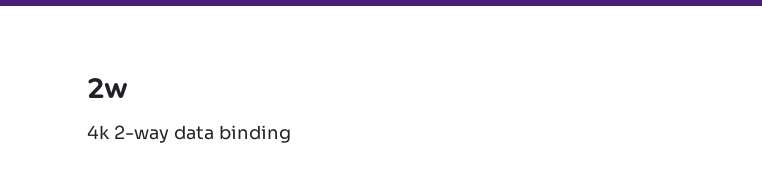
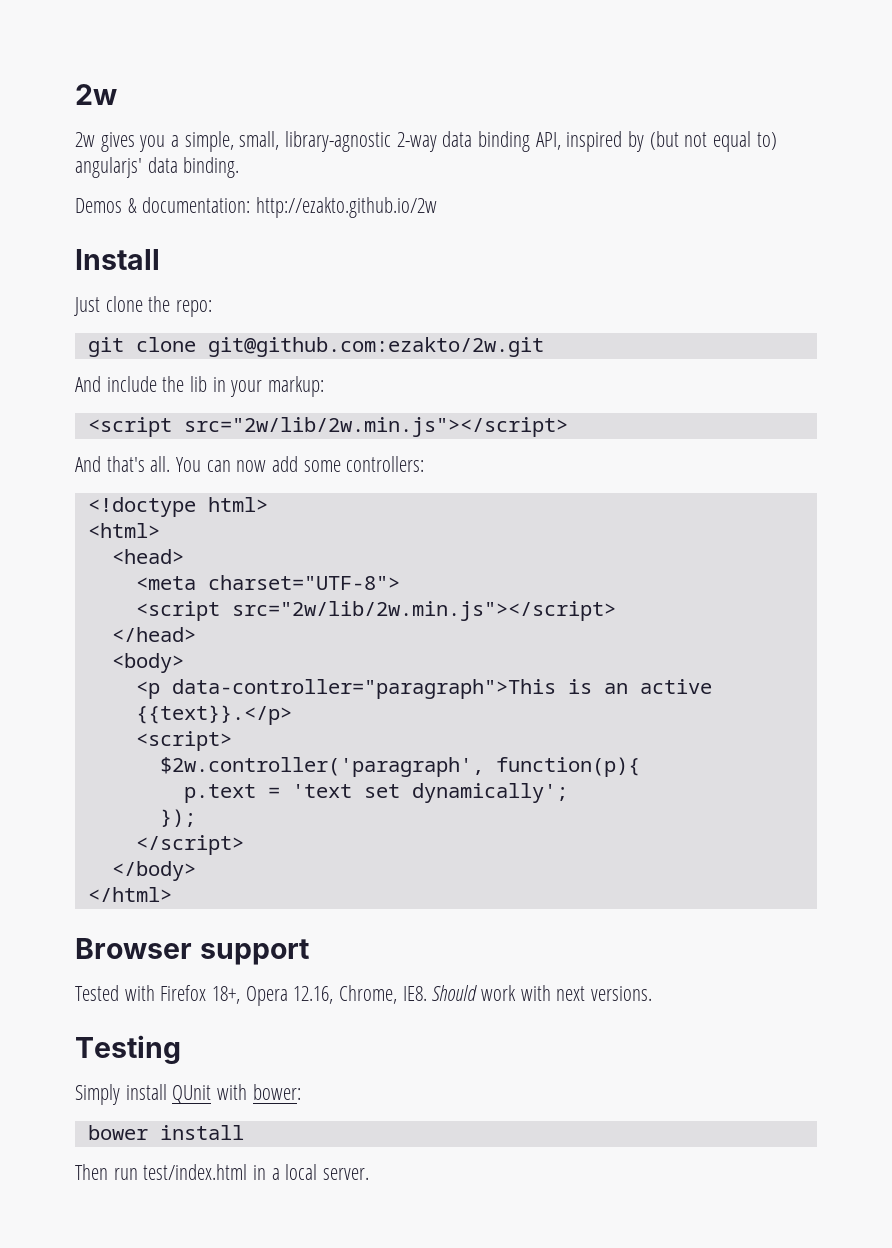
[87,125,291,143] 4k 2-way data binding -> [75,131,777,152] [75,157,240,178] [75,197,438,218] [75,249,160,270] [74,296,213,317] [87,337,544,357] [75,376,325,397] [87,417,568,437] [75,456,425,472] [87,497,268,517] [87,523,160,538] [111,549,184,564] [135,575,400,590] [135,601,616,621] [111,627,196,642] [111,653,184,673] [135,679,712,699] [135,705,292,725] [135,731,232,751] [159,757,640,777] [183,783,568,803] [159,809,196,827] [135,835,244,855] [111,861,196,881] [87,887,172,902] [75,938,309,965] [75,985,653,1006] [75,1035,181,1065] [75,1084,301,1105] [87,1125,244,1140] [75,1164,370,1180] 2w gives you a simple, small, library-agnostic 2-way data binding API, inspired by (but not equal to) angularjs' data binding. // Demos & documentation: http://ezakto.github.io/2w // Install // Just clone the repo: // git clone git@github.com:ezakto/2w.git // And include the lib in your markup: // <script src="2w/lib/2w.min.js"></script> // And that's all. You can now add some controllers: // <!doctype html> // <html> // <head> // <meta charset="UTF-8"> // <script src="2w/lib/2w.min.js"></script> // </head> // <body> // <p data-controller="paragraph">This is an active {{text}}.</p> // <script> // $2w.controller('paragraph', function(p){ // p.text = 'text set dynamically'; // }); // </script> // </body> // </html> // Browser support // Tested with Firefox 18+, Opera 12.16, Chrome, IE8. Should work with next versions. // Testing // Simply install QUnit with bower: // bower install // Then run test/index.html in a local server.

